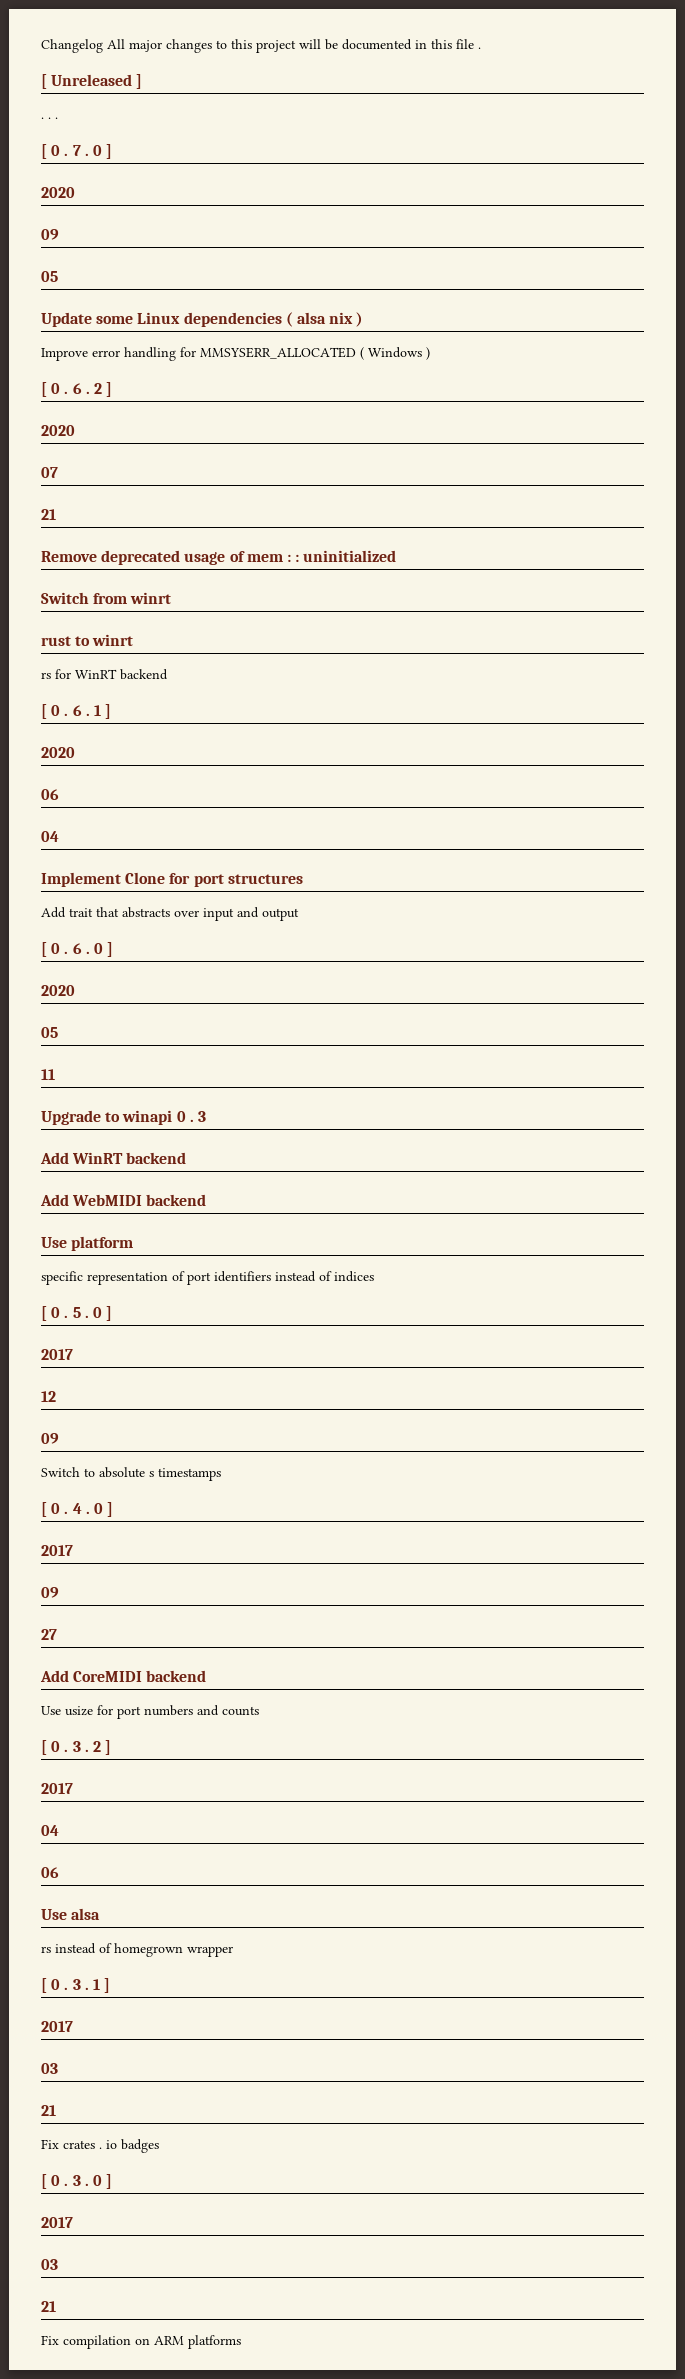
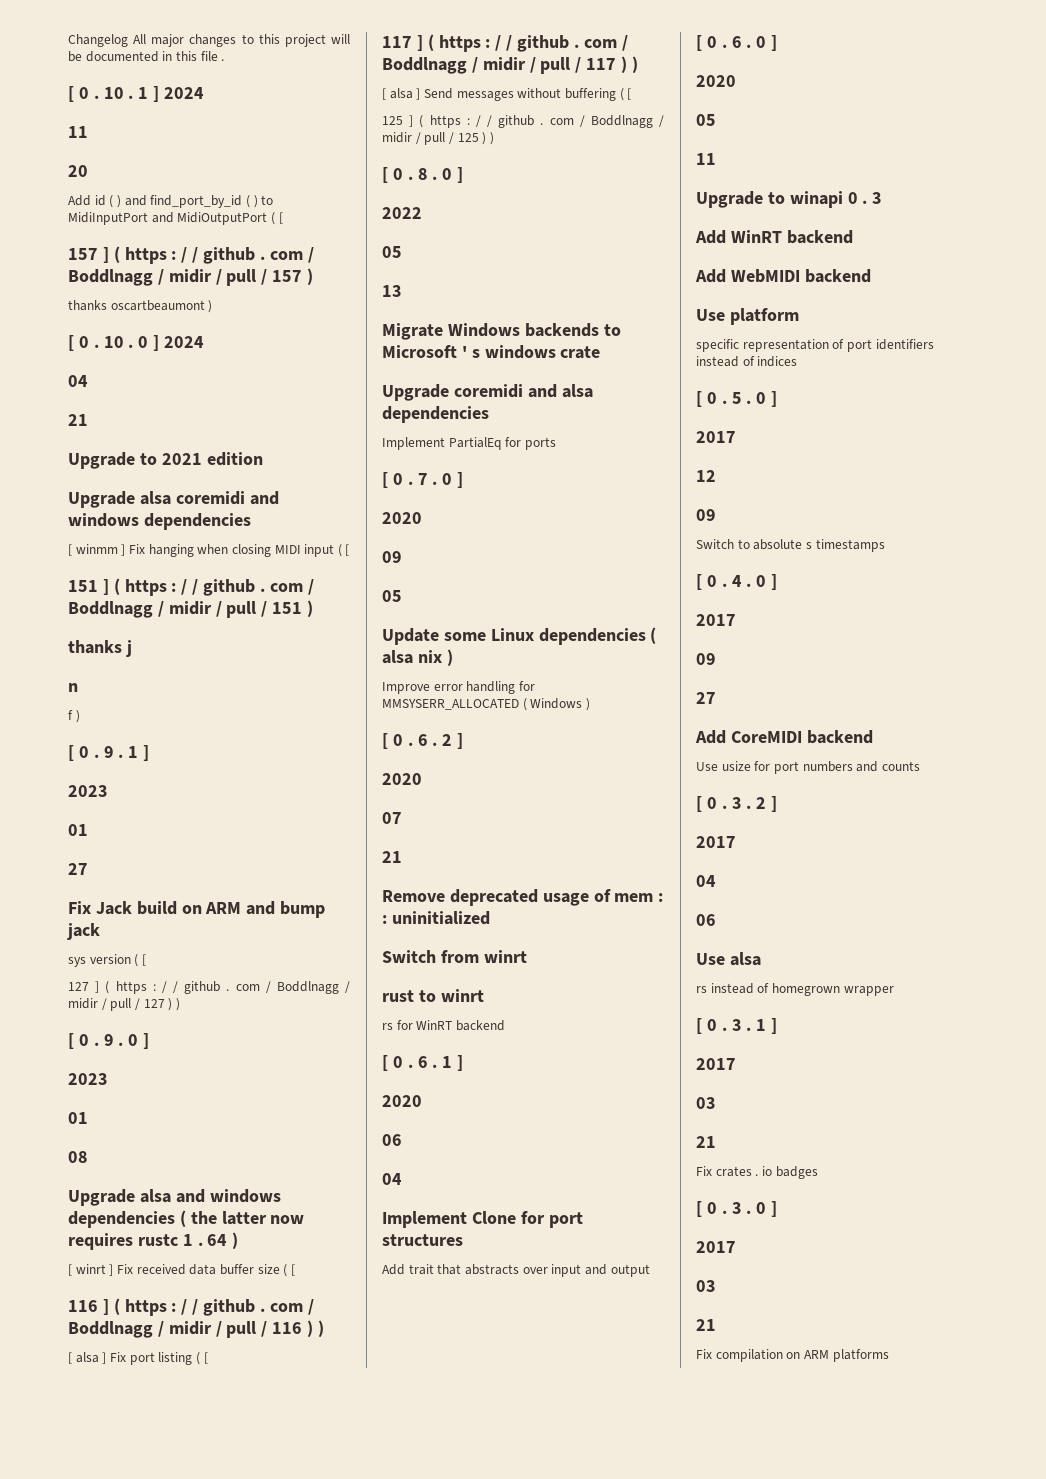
[51,74,143,89] [41,117,58,119] Unreleased ] // . . . -> [78,86,205,102] [68,126,88,138] [68,165,88,177] [68,195,274,208] [68,212,283,225] [68,246,314,264] [68,268,314,286] [68,300,213,313] [68,335,205,351] [68,375,88,387] [68,414,88,426] [68,452,263,469] [68,491,279,508] [68,513,251,530] [68,544,350,557] [68,578,314,596] [68,600,314,618] [68,640,132,657] [68,683,78,692] [68,710,80,723] [68,745,150,761] [68,785,108,797] [68,824,88,836] [68,863,88,875] [68,901,326,918] [67,923,100,940] [68,954,146,967] [68,981,350,994] [68,998,180,1011] [68,1033,150,1049] [68,1073,108,1085] [68,1112,88,1124] [68,1151,88,1163] [68,1189,281,1206] [68,1210,305,1228] [68,1232,239,1250] [68,1264,295,1277] [68,1298,314,1316] [68,1320,324,1338] [68,1352,208,1365] [382,34,628,52] [382,56,638,74] [382,88,632,101] [382,115,664,128] [382,132,494,145] [382,167,464,183] [382,207,422,219] [382,246,402,258] [382,285,402,297] [382,323,621,340] [382,345,601,359] [382,384,593,401] [382,406,489,423] [382,437,556,450] 0 . 10 . 1 ] 2024 // 11 // 20 // Add id ( ) and find_port_by_id ( ) to MidiInputPort and MidiOutputPort ( [ // 157 ] ( https : / / github . com / Boddlnagg / midir / pull / 157 ) // thanks oscartbeaumont ) // [ 0 . 10 . 0 ] 2024 // 04 // 21 // Upgrade to 2021 edition // Upgrade alsa coremidi and windows dependencies // [ winmm ] Fix hanging when closing MIDI input ( [ // 151 ] ( https : / / github . com / Boddlnagg / midir / pull / 151 ) // thanks j // n // f ) // [ 0 . 9 . 1 ] // 2023 // 01 // 27 // Fix Jack build on ARM and bump jack // sys version ( [ // 127 ] ( https : / / github . com / Boddlnagg / midir / pull / 127 ) ) // [ 0 . 9 . 0 ] // 2023 // 01 // 08 // Upgrade alsa and windows dependencies ( the latter now requires rustc 1 . 64 ) // [ winrt ] Fix received data buffer size ( [ // 116 ] ( https : / / github . com / Boddlnagg / midir / pull / 116 ) ) // [ alsa ] Fix port listing ( [ // 117 ] ( https : / / github . com / Boddlnagg / midir / pull / 117 ) ) // [ alsa ] Send messages without buffering ( [ // 125 ] ( https : / / github . com / Boddlnagg / midir / pull / 125 ) ) // [ 0 . 8 . 0 ] // 2022 // 05 // 13 // Migrate Windows backends to Microsoft ' s windows crate // Upgrade coremidi and alsa dependencies // Implement PartialEq for ports

